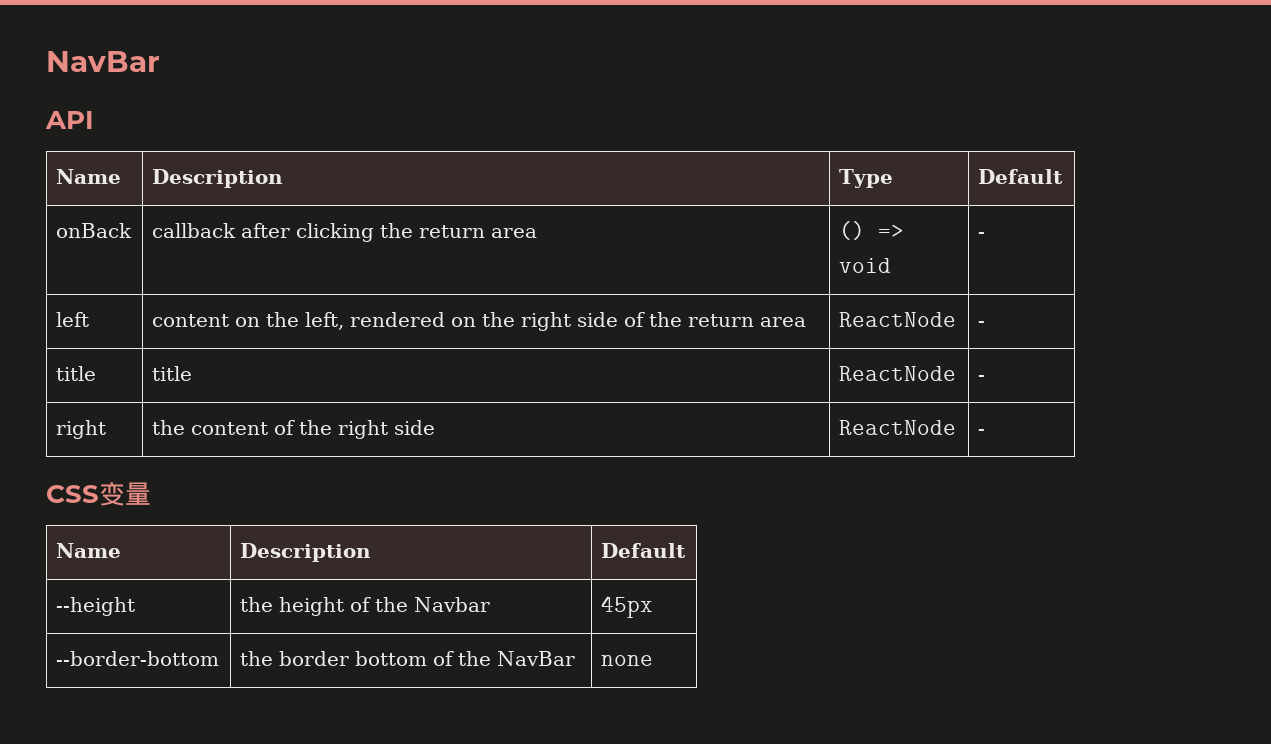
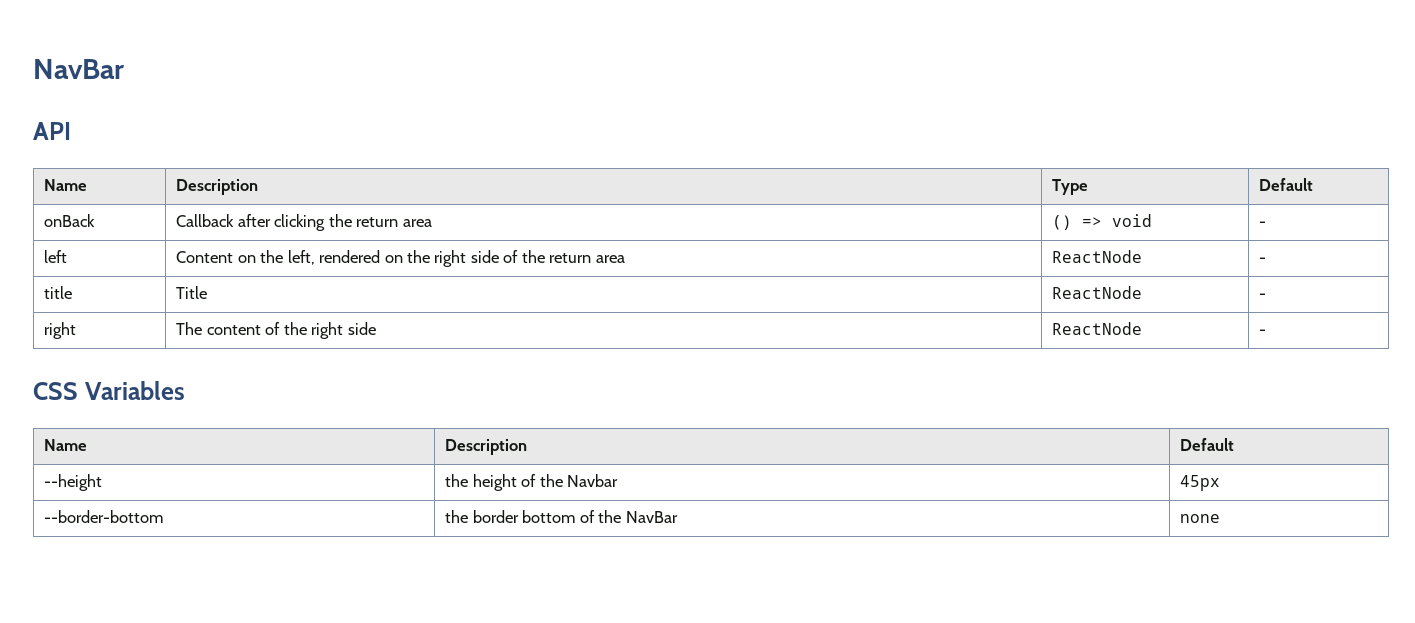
[152,223,237,238] callback -> [176,214,235,227] Callback
[152,314,230,327] content -> [176,251,234,263] Content
[152,366,193,381] title -> [176,286,208,299] Title
[152,420,186,435] the -> [176,322,203,335] The
[99,481,151,506] 变量 -> [84,381,185,400] Variables

